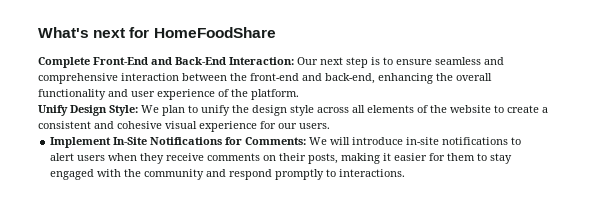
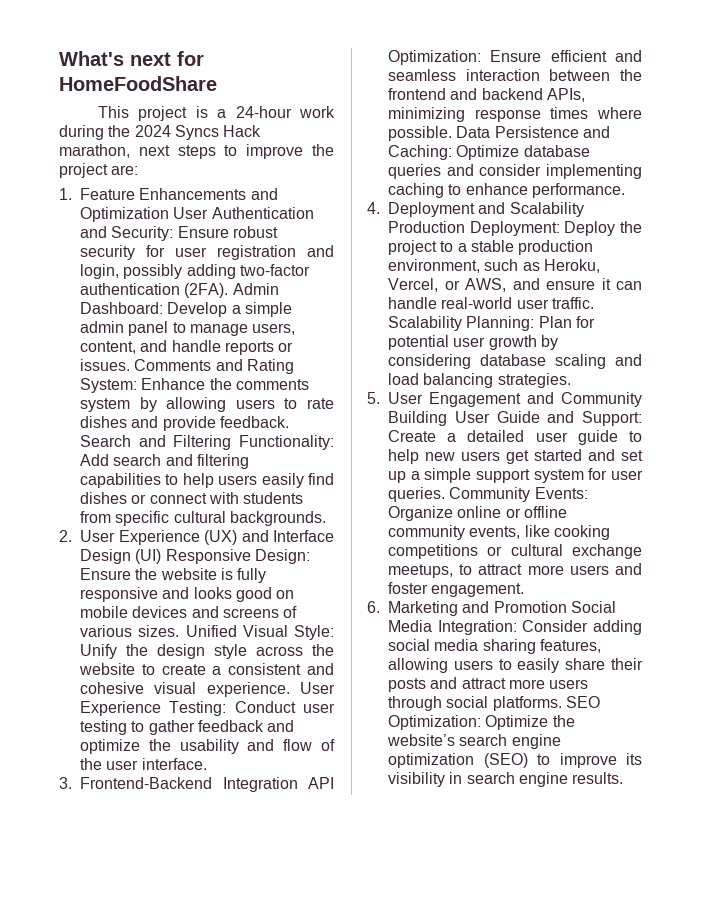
[38,57,504,68] [38,73,492,84] [38,89,299,100] [38,105,230,116] Complete Front-End and Back-End Interaction: Our next step is to ensure seamless and comprehensive interaction between the front-end and back-end, enhancing the overall functionality and user experience of the platform. // Unify Design Style: We plan to unify -> [97,106,335,121] [59,125,262,140] [59,144,334,159] [59,163,139,178] [59,188,278,200] [80,207,314,222] [80,226,278,241] [80,245,334,260] [80,264,310,279] [80,283,279,298] [80,302,292,317] [80,321,296,336] [80,340,294,355] [80,359,294,374] [80,378,309,393] [80,397,334,412] [80,416,289,431] [80,435,334,450] [80,454,249,469] [80,473,334,488] [80,492,304,504] [80,511,326,526] [59,530,334,545] [80,549,310,564] [80,568,267,583] [80,587,295,602] [80,606,298,618] [80,625,334,640] [80,644,117,659] This project is a 24-hour work during the 2024 Syncs Hack marathon, next steps to improve the project are: // 1. Feature Enhancements and Optimization User Authentication and Security: Ensure robust security for user registration and login, possibly adding two-factor authentication (2FA). Admin Dashboard: Develop a simple admin panel to manage users, content, and handle reports or issues. Comments and Rating System: Enhance the comments system by allowing users to rate dishes and provide feedback. Search and Filtering Functionality: Add search and filtering capabilities to help users easily find dishes or connect with students from specific cultural backgrounds. // 2. User Experience (UX) and Interface Design (UI) Responsive Design: Ensure the website is fully responsive and looks good on mobile devices and screens of various sizes. Unified Visual Style: Unify
[352,105,428,113] all elements of -> (303, 651) none
[199,121,330,132] [50,137,522,148] [50,153,513,164] [50,169,406,180] experience for our users. // Implement In-Site Notifications for Comments: We will introduce in-site notifications to alert users when they receive comments on their posts, making it easier for them to stay engaged with the community and respond promptly to interactions. -> [206,682,335,697] [80,701,335,716] [80,720,295,735] [80,739,335,754] [80,758,207,770] [59,777,334,792] [388,50,642,65] [388,69,642,81] [388,88,585,102] [388,107,642,122] [388,126,610,141] [388,145,590,160] [388,164,642,179] [388,183,625,198] [367,202,584,217] [388,221,642,236] [388,240,594,255] [388,259,600,273] [388,278,642,292] [388,297,594,309] [388,316,595,331] [388,335,558,350] [388,354,642,369] [388,373,571,388] [367,392,642,407] [388,411,642,426] [388,430,642,445] [388,449,643,464] [388,468,643,483] [388,487,588,502] [388,506,567,521] [388,525,610,540] [388,544,642,559] [388,563,642,578] [388,582,525,597] [367,601,616,616] [388,620,642,635] [388,639,601,654] [388,658,643,673] [388,677,589,692] [388,696,600,711] [388,715,575,730] [387,734,561,749] [388,753,642,768] [388,772,624,787] experience. User Experience Testing: Conduct user testing to gather feedback and optimize the usability and flow of the user interface. // 3. Frontend-Backend Integration API Optimization: Ensure efficient and seamless interaction between the frontend and backend APIs, minimizing response times where possible. Data Persistence and Caching: Optimize database queries and consider implementing caching to enhance performance. // 4. Deployment and Scalability Production Deployment: Deploy the project to a stable production environment, such as Heroku, Vercel, or AWS, and ensure it can handle real-world user traffic. Scalability Planning: Plan for potential user growth by considering database scaling and load balancing strategies. // 5. User Engagement and Community Building User Guide and Support: Create a detailed user guide to help new users get started and set up a simple support system for user queries. Community Events: Organize online or offline community events, like cooking competitions or cultural exchange meetups, to attract more users and foster engagement. // 6. Marketing and Promotion Social Media Integration: Consider adding social media sharing features, allowing users to easily share their posts and attract more users through social platforms. SEO Optimization: Optimize the website’s search engine optimization (SEO) to improve its visibility in search engine results.

